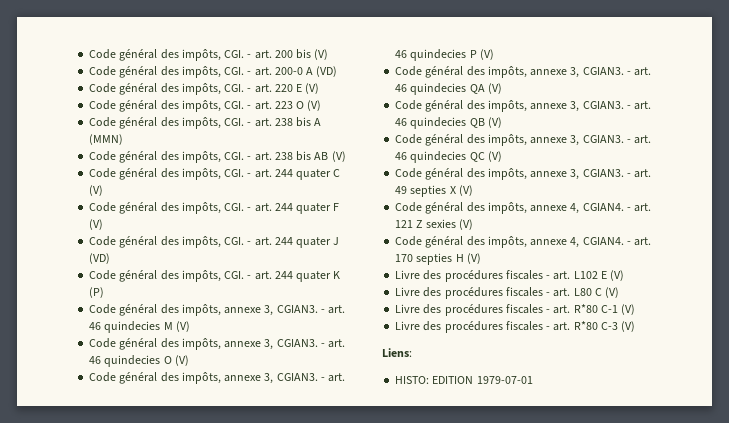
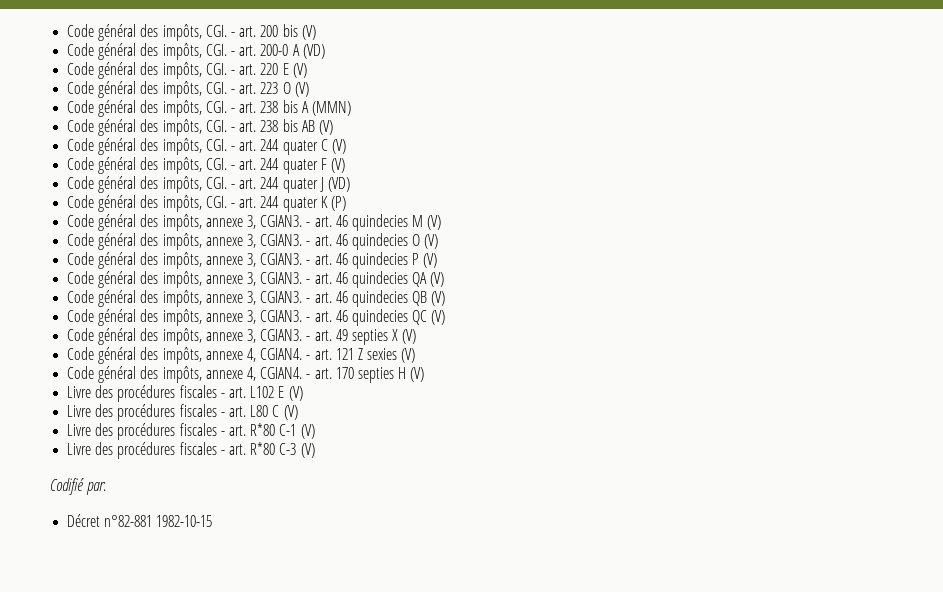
[382,348,412,357] [395,376,533,384] Liens: // HISTO: EDITION 1979-07-01 -> [50,478,107,495] [67,514,213,527] Codifié par: // Décret n°82-881 1982-10-15

